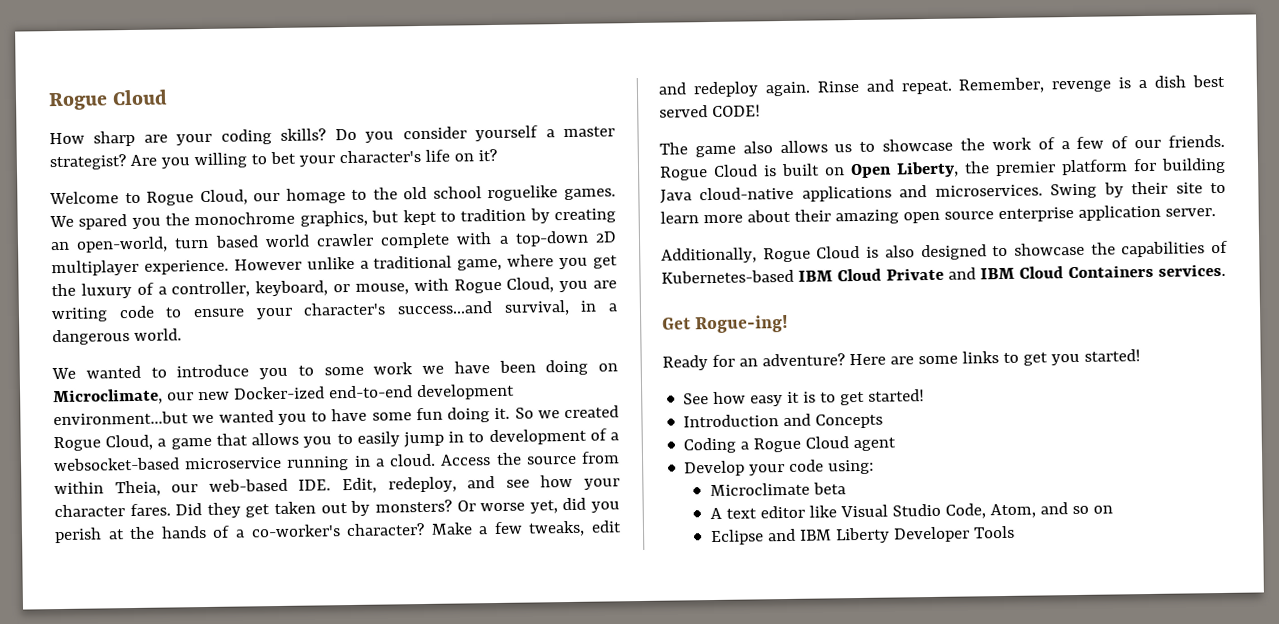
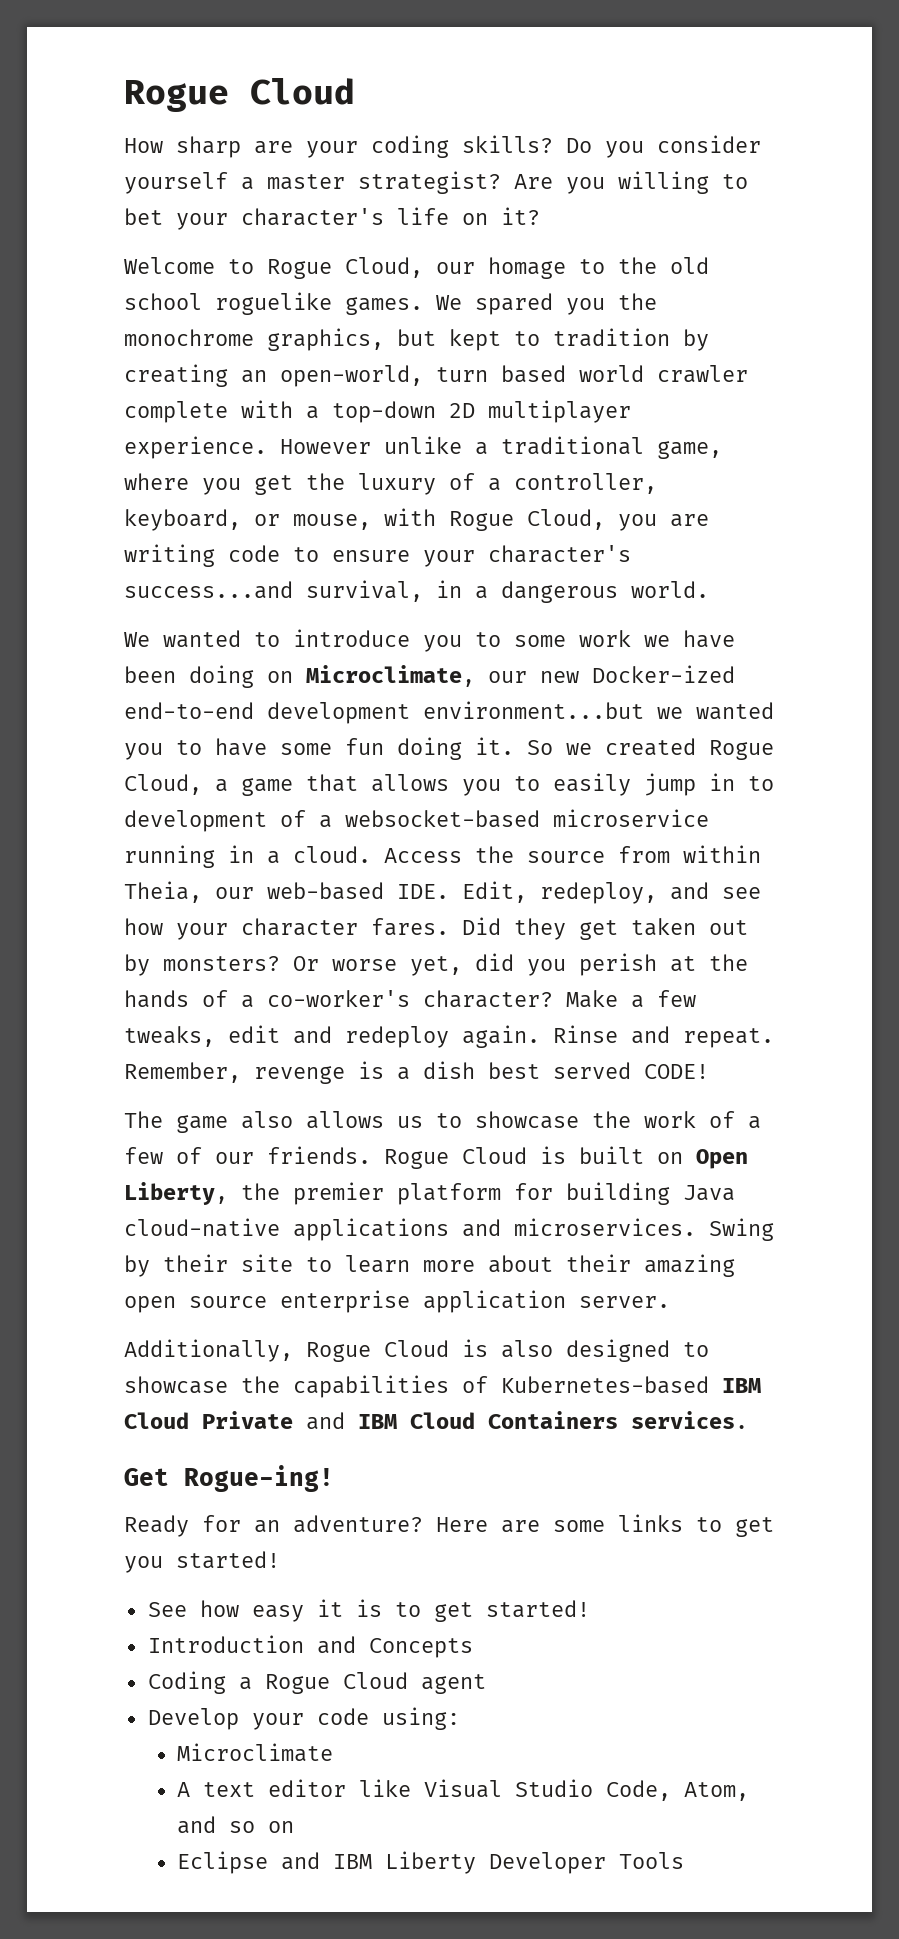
[812,482,846,495] beta -> (334, 1752) none

